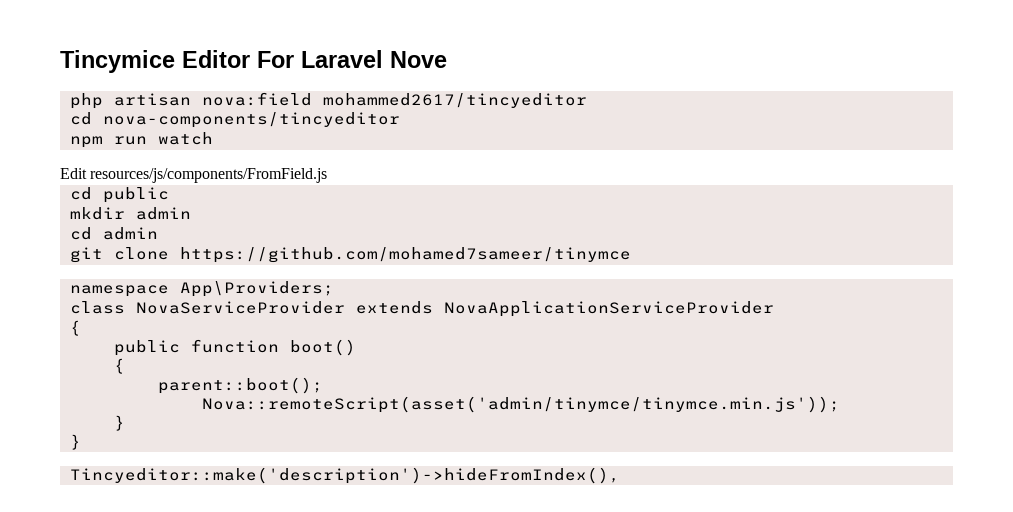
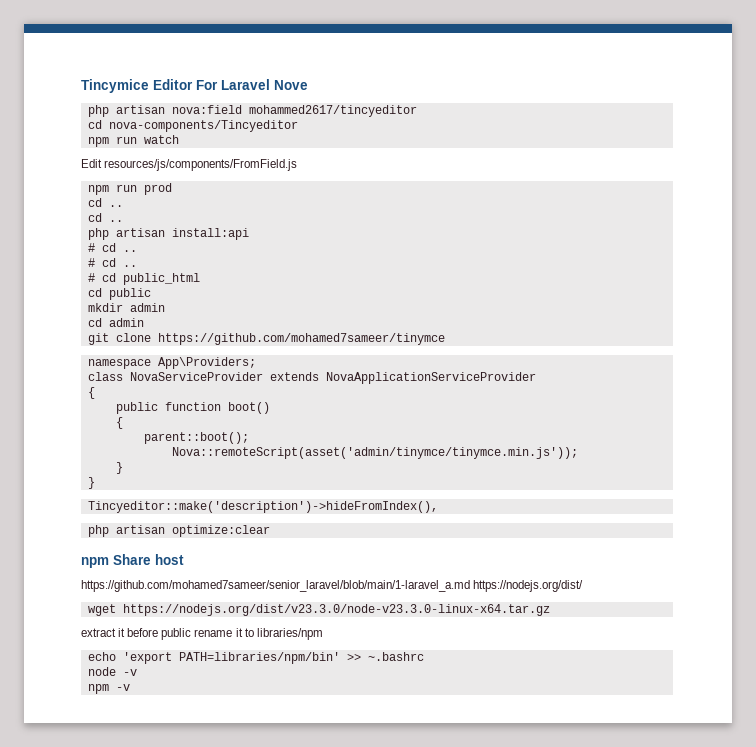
[102,112,400,128] nova-components/tincyeditor -> [108,120,298,132] nova-components/Tincyeditor
(328, 175) none -> [87,183,172,195] [87,198,123,207] [87,213,123,222] [87,228,249,240] [87,243,137,252] [87,258,137,267] [87,273,200,285] // npm run prod // cd .. // cd .. // php artisan install:api // # cd .. // # cd .. // # cd public_html
(620, 475) none -> [87,525,270,537] [81,554,184,568] [81,580,584,592] [87,604,550,616] [81,628,323,640] [87,652,424,664] [87,667,137,676] [87,684,130,694] // php artisan optimize:clear // npm Share host // https://github.com/mohamed7sameer/senior_laravel/blob/main/1-laravel_a.md https://nodejs.org/dist/ // wget https://nodejs.org/dist/v23.3.0/node-v23.3.0-linux-x64.tar.gz // extract it before public rename it to libraries/npm // echo 'export PATH=libraries/npm/bin' >> ~.bashrc // node -v // npm -v

